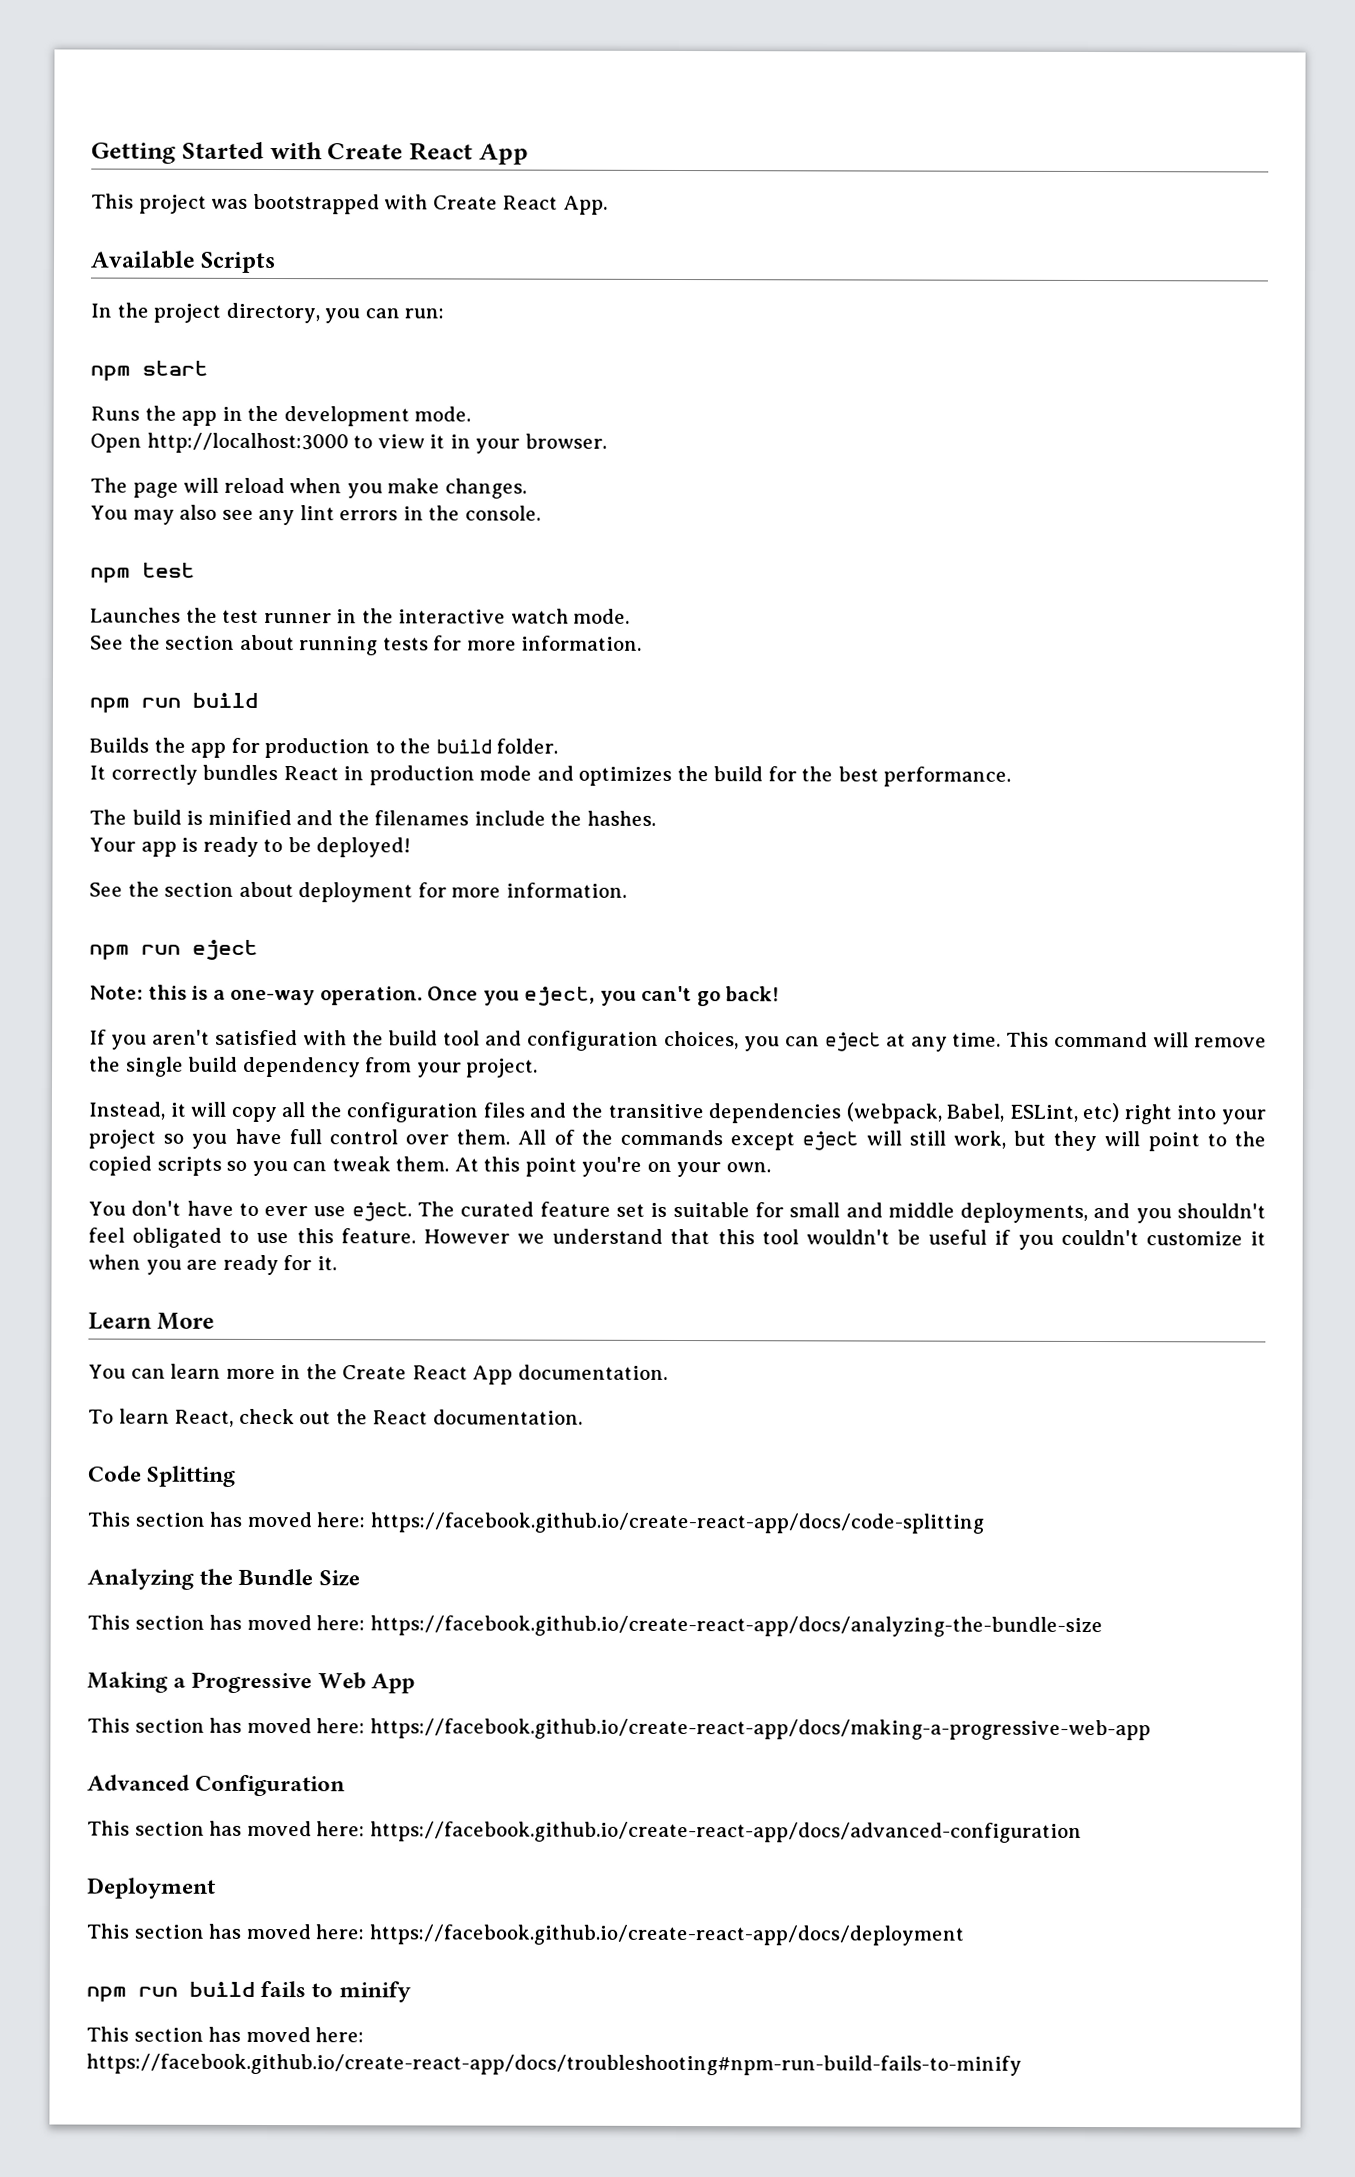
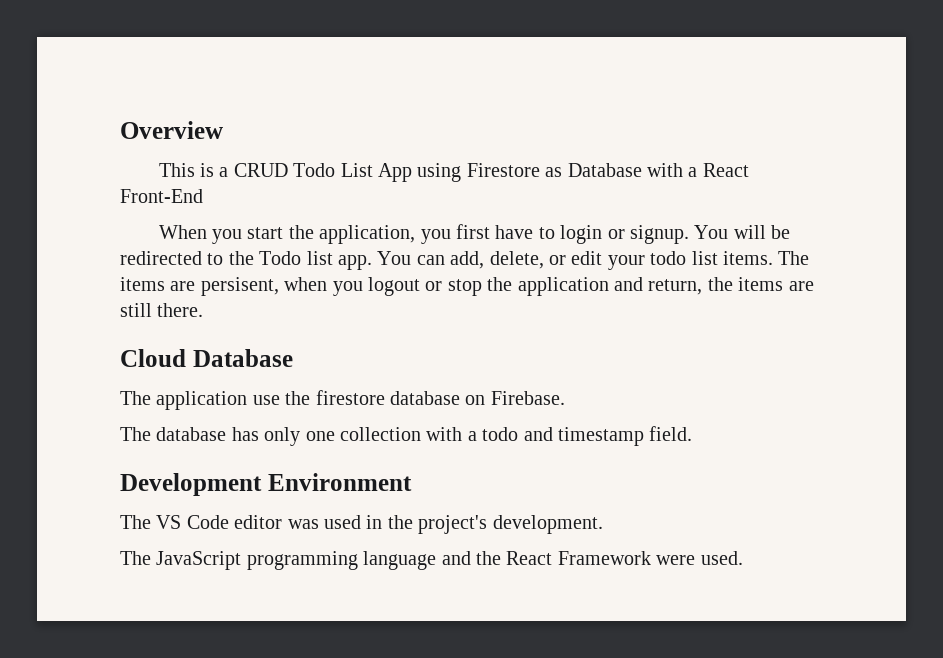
[91,141,529,165] [91,193,608,215] [91,250,277,274] [90,302,445,324] [90,360,208,381] [90,405,472,427] [90,432,607,454] [90,477,527,499] [90,504,541,526] [90,562,195,583] [90,607,631,624] [90,634,643,656] [89,692,258,713] [89,737,559,759] [89,764,1012,787] [89,809,656,826] [89,836,412,858] [89,881,627,903] [89,939,258,960] [89,984,780,1007] [89,1029,1267,1052] [89,1056,539,1078] [88,1101,1267,1125] [88,1128,1266,1152] [88,1155,771,1178] [88,1200,1266,1224] [88,1227,1266,1250] [88,1254,337,1276] [88,1312,216,1330] [88,1363,668,1385] [88,1408,583,1427] [88,1465,237,1487] [87,1511,984,1534] [87,1568,360,1590] [87,1614,1103,1638] [87,1671,415,1694] [87,1717,1151,1741] [87,1774,346,1797] [87,1820,1082,1843] [87,1877,216,1899] [86,1923,964,1946] [86,1980,411,2003] [86,2026,365,2043] [86,2053,1022,2076] Getting Started with Create React App // This project was bootstrapped with Create React App. // Available Scripts // In the project directory, you can run: // npm start // Runs the app in the development mode. // Open http://localhost:3000 to view it in your browser. // The page will reload when you make changes. // You may also see any lint errors in the console. // npm test // Launches the test runner in the interactive watch mode. // See the section about running tests for more information. // npm run build // Builds the app for production to the build folder. // It correctly bundles React in production mode and optimizes the build for the best performance. // The build is minified and the filenames include the hashes. // Your app is ready to be deployed! // See the section about deployment for more information. // npm run eject // Note: this is a one-way operation. Once you eject, you can't go back! // If you aren't satisfied with the build tool and configuration choices, you can eject at any time. This command will remove the single build dependency from your project. // Instead, it will copy all the configuration files and the transitive dependencies (webpack, Babel, ESLint, etc) right into your project so you have full control over them. All of the commands except eject will still work, but they will point to the copied scripts so you can tweak them. At this point you're on your own. // You don't have to ever use eject. The curated feature set is suitable for small and middle deployments, and you shouldn't feel obligated to use this feature. However we understand that this tool wouldn't be useful if you couldn't customize it when you are ready for it. // Learn More // You can learn more in the Create React App documentation. // To learn React, check out the React documentation. // Code Splitting // This section has moved here: https://facebook.github.io/create-react-app/docs/code-splitting // Analyzing the Bundle Size // This section has moved here: https://facebook.github.io/create-react-app/docs/analyzing-the-bundle-size // Making a Progressive Web App // This section has moved here: https://facebook.github.io/create-react-app/docs/making-a-progressive-web-app // Advanced Configuration // This section has moved here: https://facebook.github.io/create-react-app/docs/advanced-configuration // Deployment // This section has moved here: https://facebook.github.io/create-react-app/docs/deployment // npm run build fails to minify // This section has moved here: https://facebook.github.io/create-react-app/docs/troubleshooting#npm-run-build-fails-to-minify -> [120,121,223,139] [158,163,749,182] [120,189,203,203] [158,224,791,244] [120,251,810,270] [120,277,814,296] [120,303,204,317] [120,349,293,367] [120,390,565,410] [120,426,693,446] [120,473,412,496] [120,515,603,534] [120,551,743,570] Overview // This is a CRUD Todo List App using Firestore as Database with a React Front-End // When you start the application, you first have to login or signup. You will be redirected to the Todo list app. You can add, delete, or edit your todo list items. The items are persisent, when you logout or stop the application and return, the items are still there. // Cloud Database // The application use the firestore database on Firebase. // The database has only one collection with a todo and timestamp field. // Development Environment // The VS Code editor was used in the project's development. // The JavaScript programming language and the React Framework were used.

